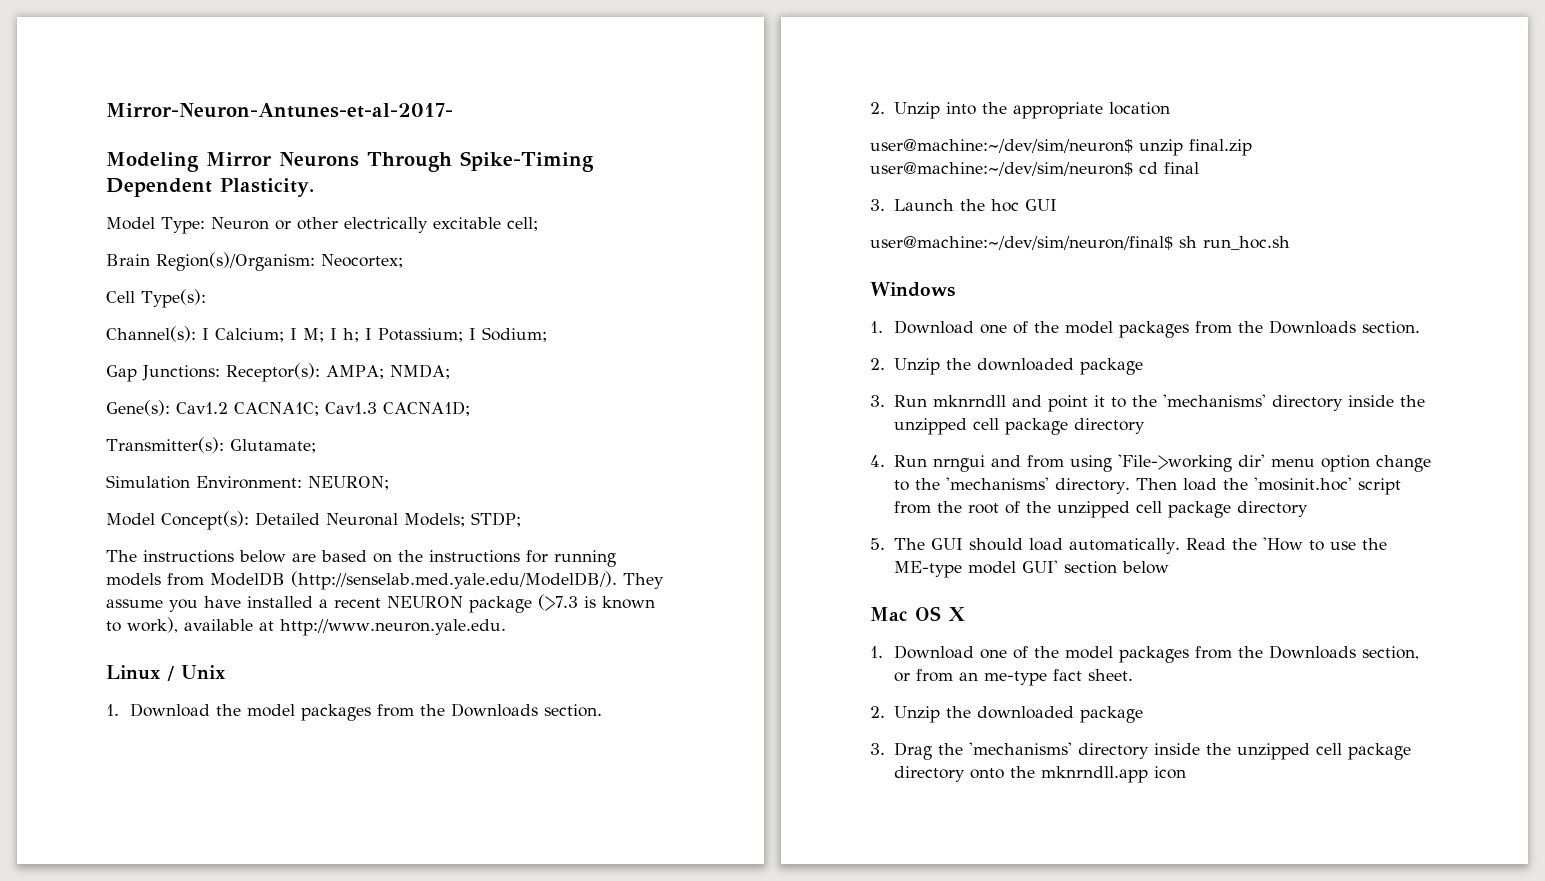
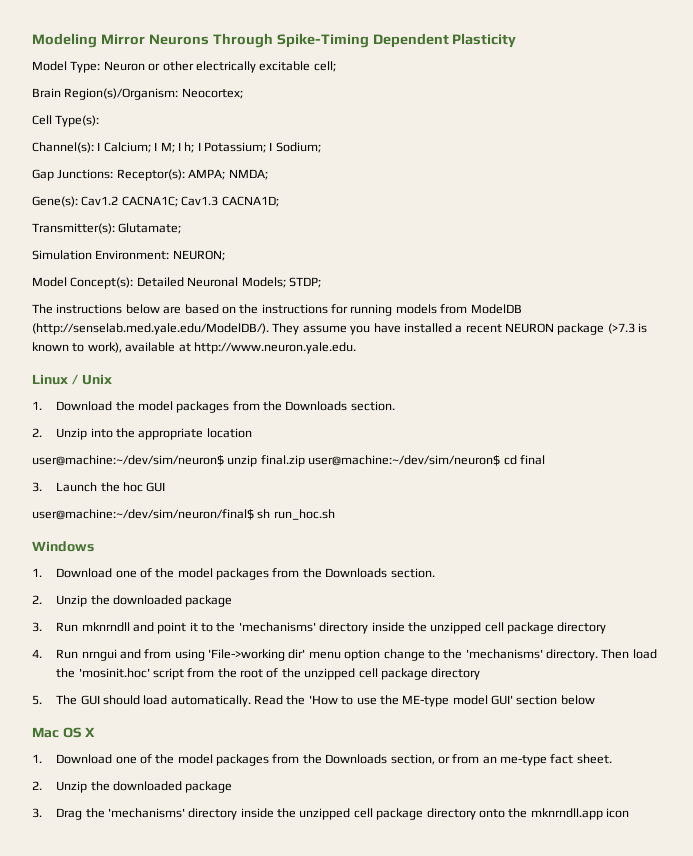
[106,103,453,118] Mirror-Neuron-Antunes-et-al-2017- // -> (32, 40) none
[220,178,314,197] Plasticity. -> [452,33,517,48] Plasticity

